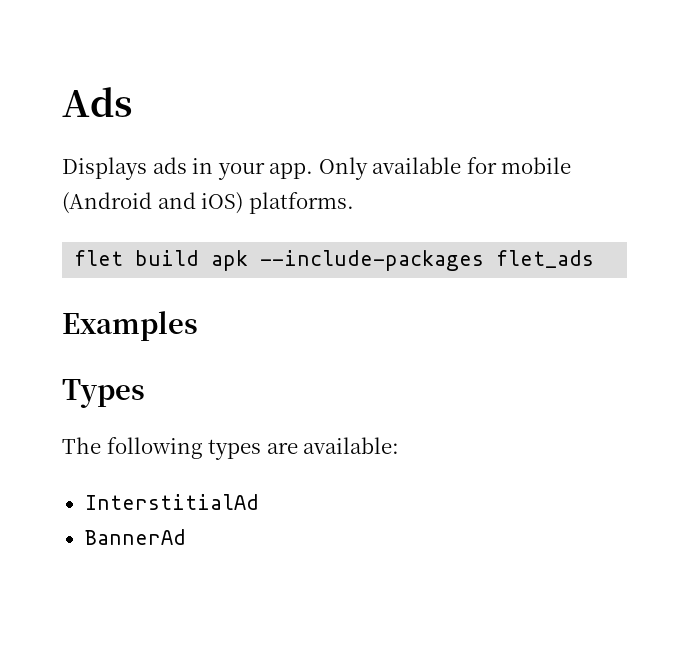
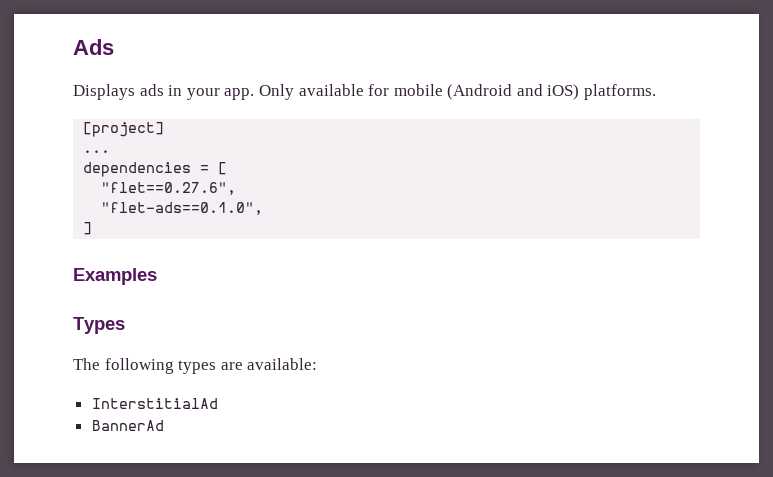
[74,250,595,271] flet build apk --include-packages flet_ads -> [83,122,165,137] [83,150,111,153] [83,162,228,177] [101,182,237,195] [101,202,264,215] [83,222,93,235] [project] // ... // dependencies = [ // "flet==0.27.6", // "flet-ads==0.1.0", // ]

